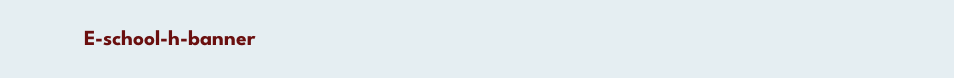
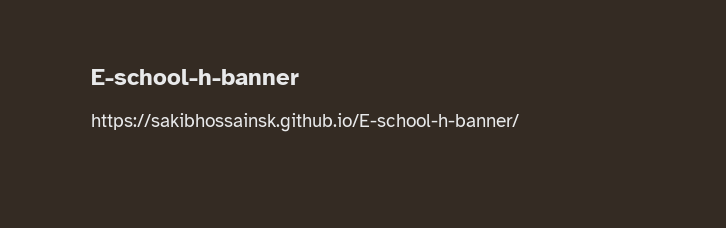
(256, 38) none -> [91,113,519,132] // https://sakibhossainsk.github.io/E-school-h-banner/

